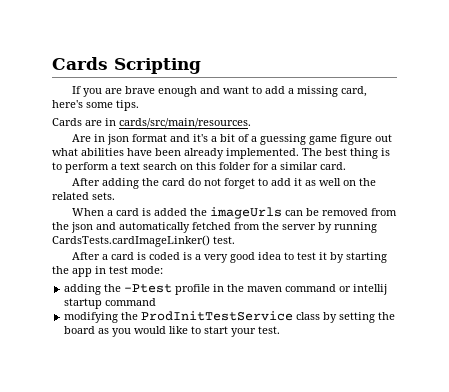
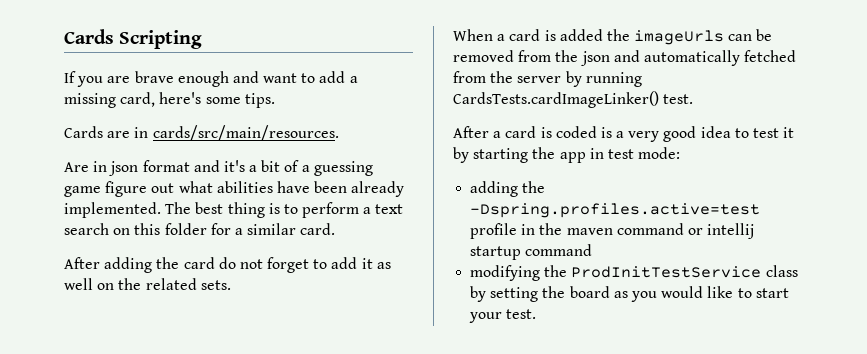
[124,284,173,293] -Ptest -> [470,203,761,218] -Dspring.profiles.active=test

